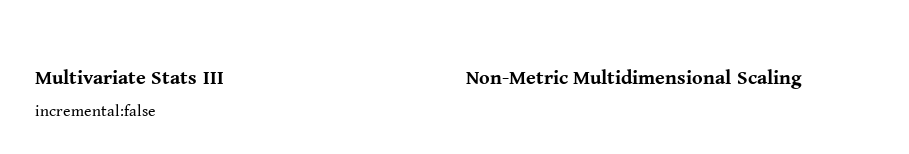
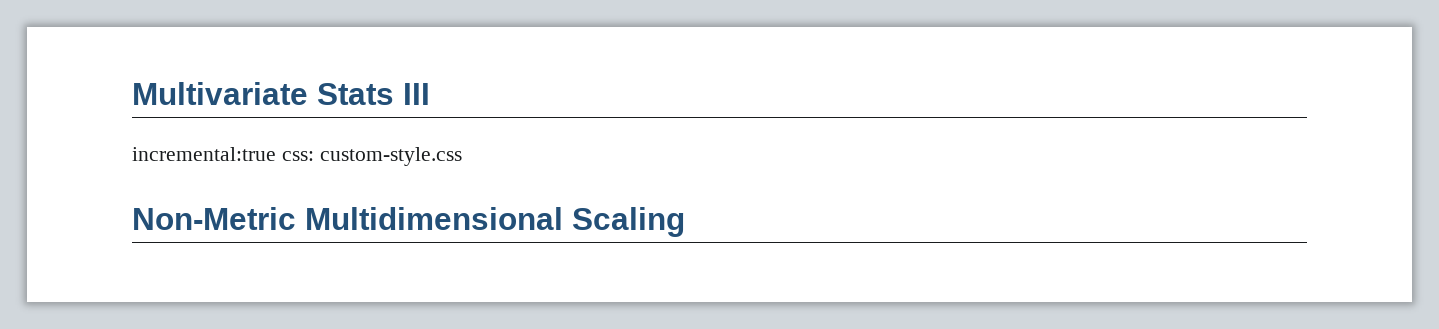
[35,104,156,116] incremental:false -> [132,147,462,166] incremental:true css: custom-style.css

